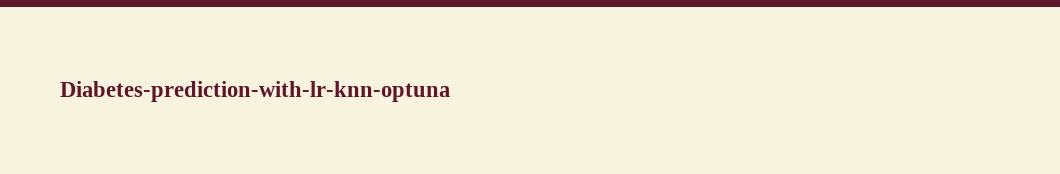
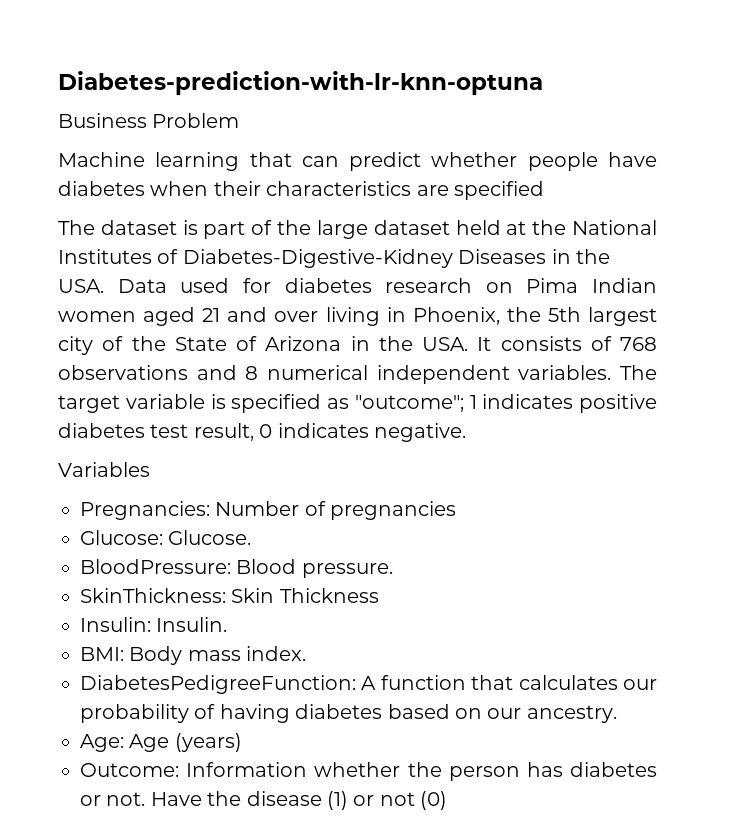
(450, 91) none -> [58,113,240,128] [58,152,657,171] [58,181,544,200] [58,220,657,239] [58,249,610,268] [58,278,657,293] [58,307,658,326] [58,336,657,355] [58,365,658,384] [58,394,657,413] [58,423,466,442] [58,462,150,477] [80,501,457,520] [80,530,252,545] [80,559,393,578] [80,588,379,603] [80,617,228,632] [80,646,307,665] [80,675,657,694] [80,704,617,723] [80,733,242,752] [80,762,657,781] [80,791,448,810] // Business Problem // Machine learning that can predict whether people have diabetes when their characteristics are specified // The dataset is part of the large dataset held at the National Institutes of Diabetes-Digestive-Kidney Diseases in the USA. Data used for diabetes research on Pima Indian women aged 21 and over living in Phoenix, the 5th largest city of the State of Arizona in the USA. It consists of 768 observations and 8 numerical independent variables. The target variable is specified as "outcome"; 1 indicates positive diabetes test result, 0 indicates negative. // Variables // Pregnancies: Number of pregnancies // Glucose: Glucose. // BloodPressure: Blood pressure. // SkinThickness: Skin Thickness // Insulin: Insulin. // BMI: Body mass index. // DiabetesPedigreeFunction: A function that calculates our probability of having diabetes based on our ancestry. // Age: Age (years) // Outcome: Information whether the person has diabetes or not. Have the disease (1) or not (0)

